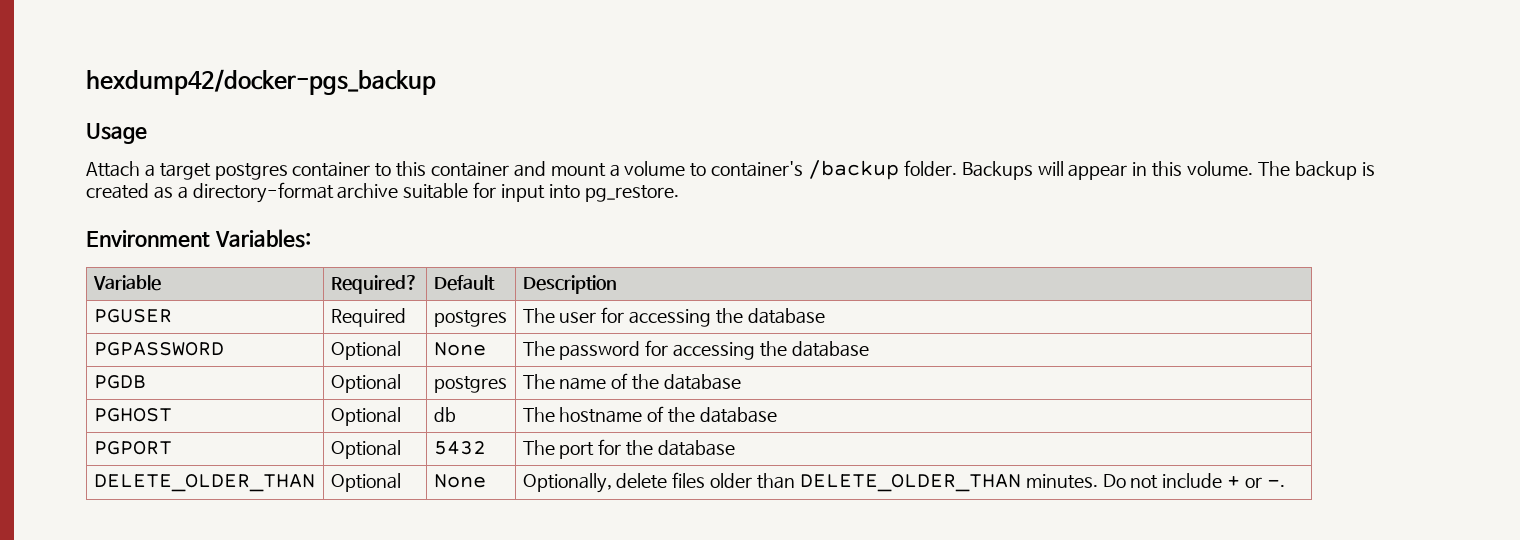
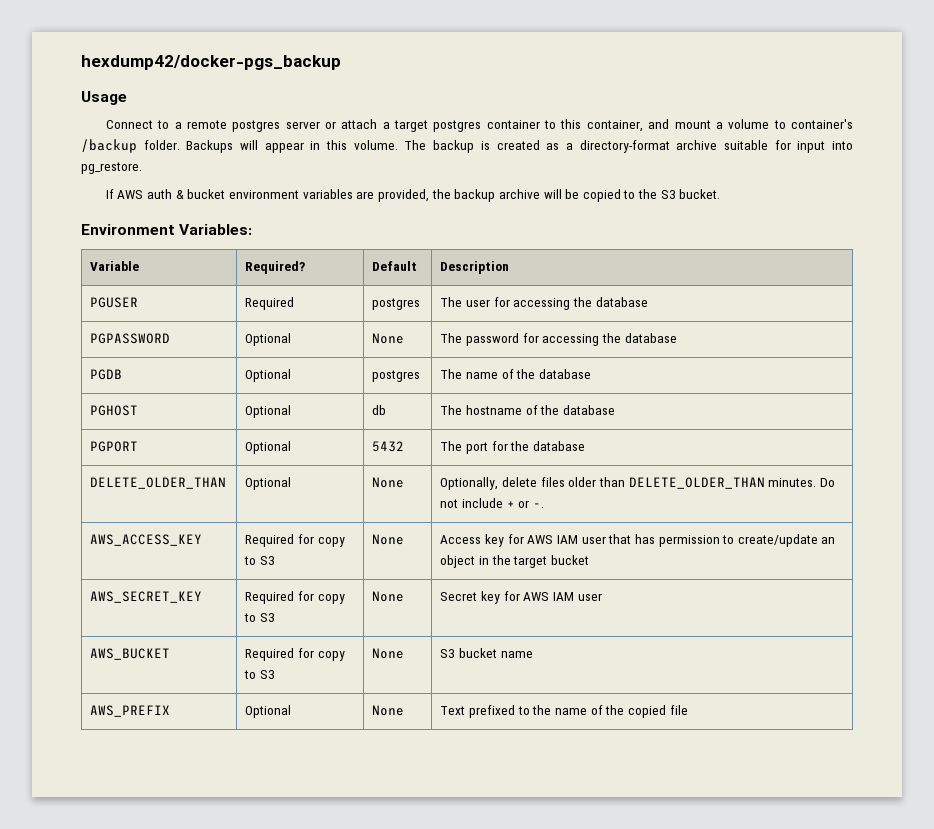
[86,161,140,177] Attach -> [105,119,378,132] Connect to a remote postgres server or attach
[431,162,510,177] container -> [586,120,643,132] container,
(679, 193) none -> [105,189,721,202] // If AWS auth & bucket environment variables are provided, the backup archive will be copied to the S3 bucket.
(1285, 483) none -> [90,534,203,546] [245,534,345,547] [244,556,275,565] [372,534,405,545] [440,534,836,547] [440,555,589,568] [90,591,203,603] [245,591,345,604] [244,613,275,622] [372,591,405,602] [440,591,602,604] [90,648,171,660] [245,648,345,661] [244,670,275,679] [372,648,405,659] [440,648,533,658] [90,705,171,717] [245,705,292,718] [372,705,405,716] [440,705,688,718] // AWS_ACCESS_KEY | Required for copy to S3 | None | Access key for AWS IAM user that has permission to create/update an object in the target bucket // AWS_SECRET_KEY | Required for copy to S3 | None | Secret key for AWS IAM user // AWS_BUCKET | Required for copy to S3 | None | S3 bucket name // AWS_PREFIX | Optional | None | Text prefixed to the name of the copied file

